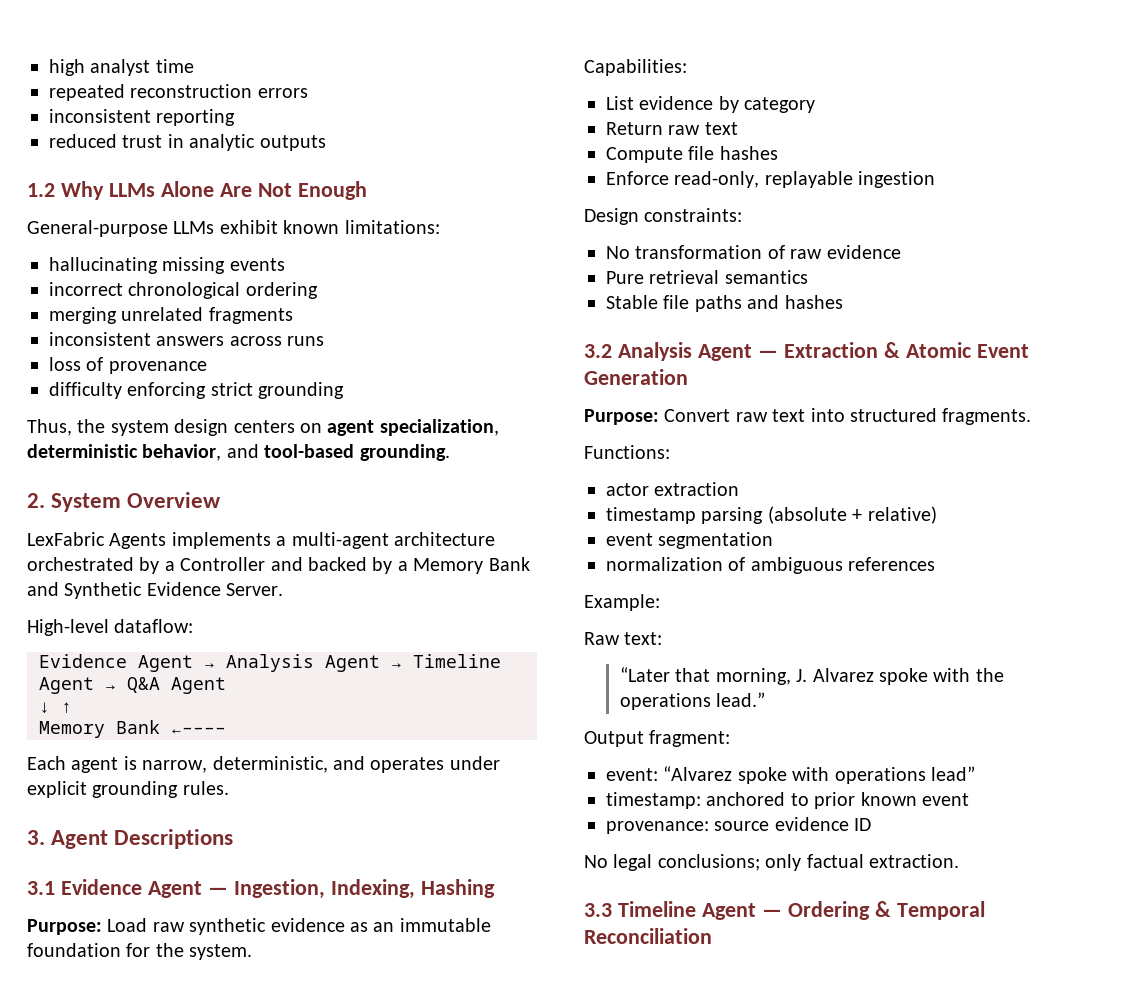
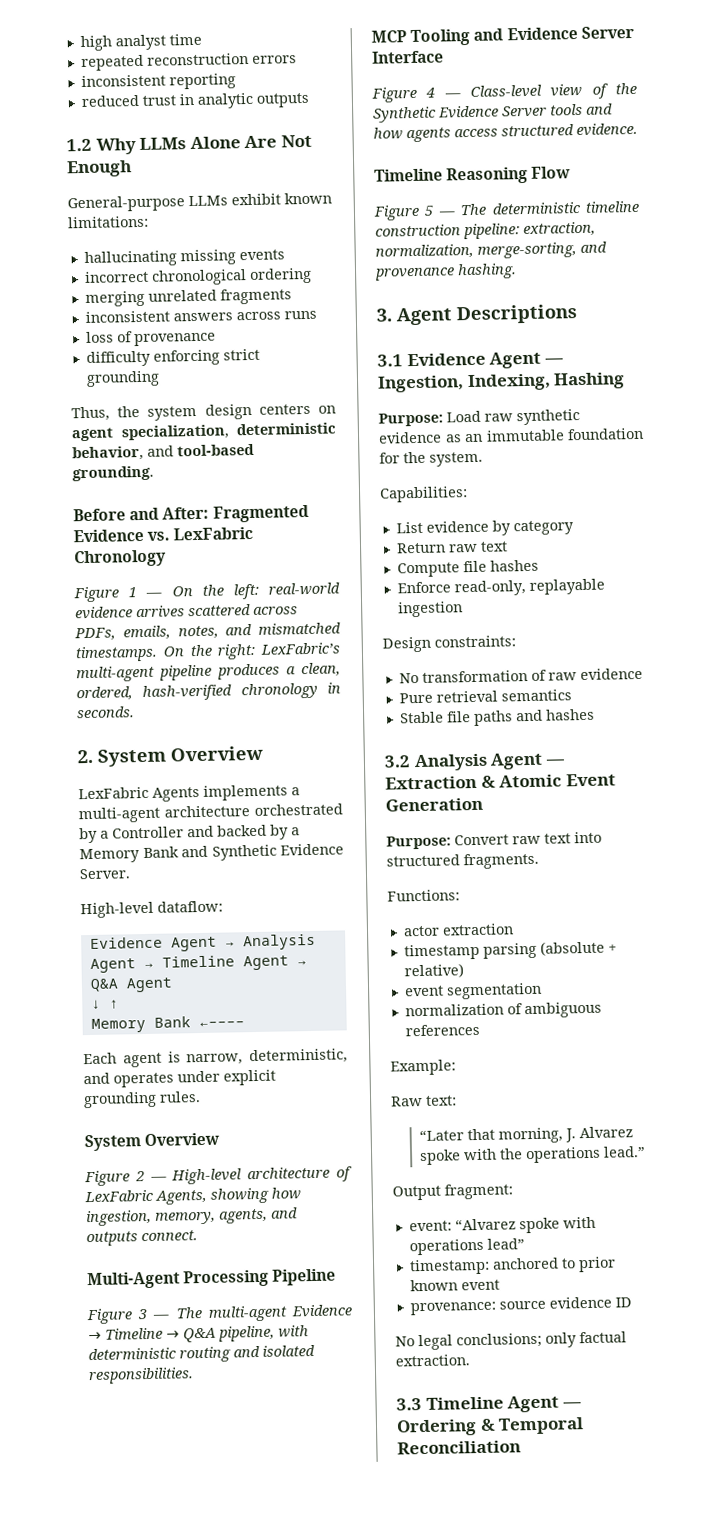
(450, 452) none -> [73,504,309,523] [73,526,254,543] [74,549,166,568] [73,582,340,603] [75,604,298,620] [74,622,341,641] [75,642,340,663] [76,662,341,683] [76,682,341,701] [76,706,135,719] // Before and After: Fragmented Evidence vs. LexFabric Chronology // Figure 1 — On the left: real-world evidence arrives scattered across PDFs, emails, notes, and mismatched timestamps. On the right: LexFabric’s multi-agent pipeline produces a clean, ordered, hash-verified chronology in seconds.
(229, 788) none -> [84,1132,221,1152] [84,1166,353,1187] [84,1187,301,1205] [86,1207,298,1227] [86,1230,198,1247] [87,1268,337,1290] [86,1304,352,1325] [88,1325,309,1343] [88,1344,315,1363] [88,1367,194,1385] [371,25,634,47] [372,50,444,64] [371,82,637,103] [373,103,613,123] [373,122,638,143] [374,166,572,185] [373,200,639,221] [375,221,596,240] [375,241,607,259] [374,263,517,281] // System Overview // Figure 2 — High-level architecture of LexFabric Agents, showing how ingestion, memory, agents, and outputs connect. // Multi-Agent Processing Pipeline // Figure 3 — The multi-agent Evidence → Timeline → Q&A pipeline, with deterministic routing and isolated responsibilities. // MCP Tooling and Evidence Server Interface // Figure 4 — Class-level view of the Synthetic Evidence Server tools and how agents access structured evidence. // Timeline Reasoning Flow // Figure 5 — The deterministic timeline construction pipeline: extraction, normalization, merge-sorting, and provenance hashing.

